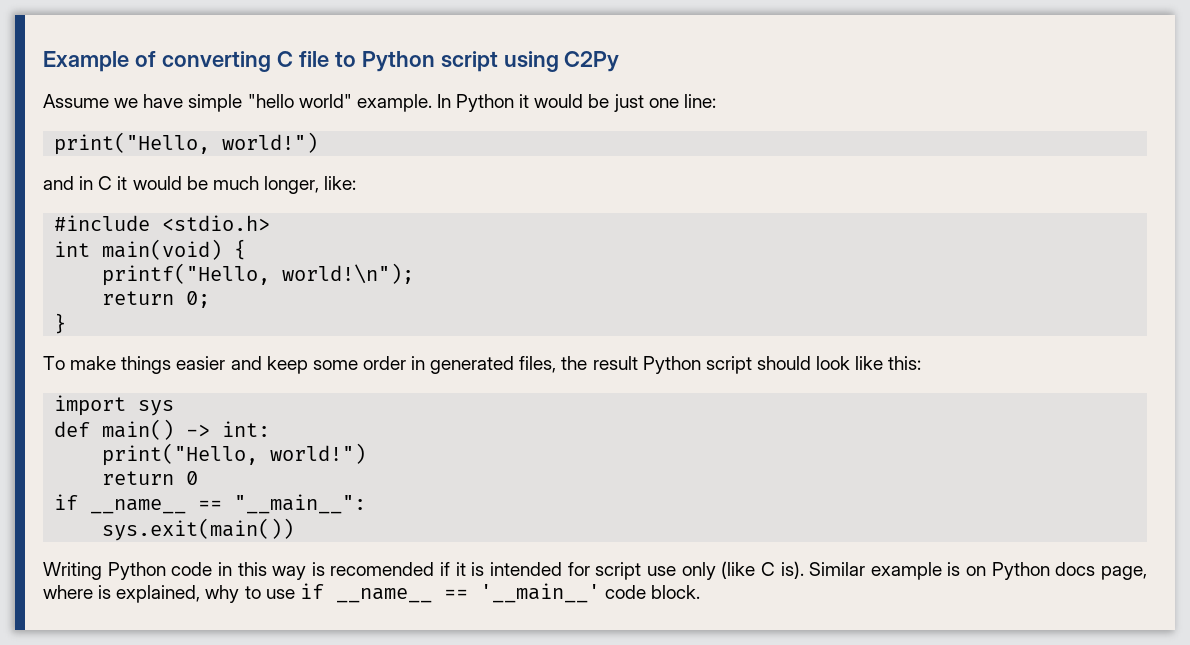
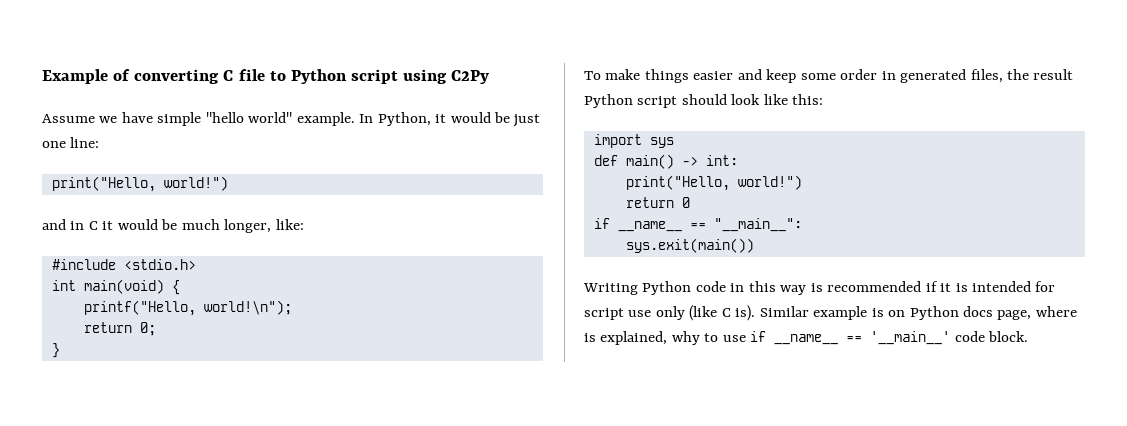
[456,94,515,112] Python -> [377,112,431,126] Python,
[330,562,435,576] recomended -> [827,281,922,292] recommended

